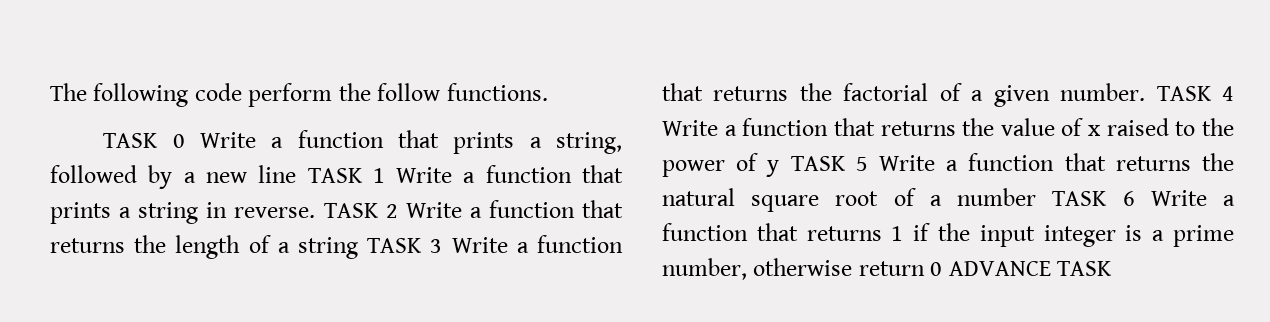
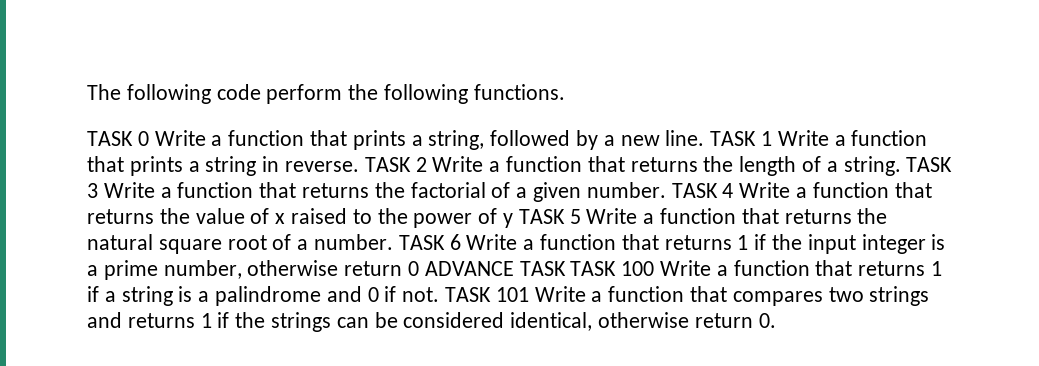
[377,83,441,101] follow -> [384,84,469,104] following
[258,165,297,183] line -> [665,130,705,146] line.
[297,237,358,259] string -> [843,156,901,176] string.
[957,188,1037,206] number -> [314,234,394,250] number.
(1113, 268) none -> [570,260,943,276] [87,286,930,306] [87,312,776,332] TASK 100 Write a function that returns 1 if a string is a palindrome and 0 if not. TASK 101 Write a function that compares two strings and returns 1 if the strings can be considered identical, otherwise return 0.

